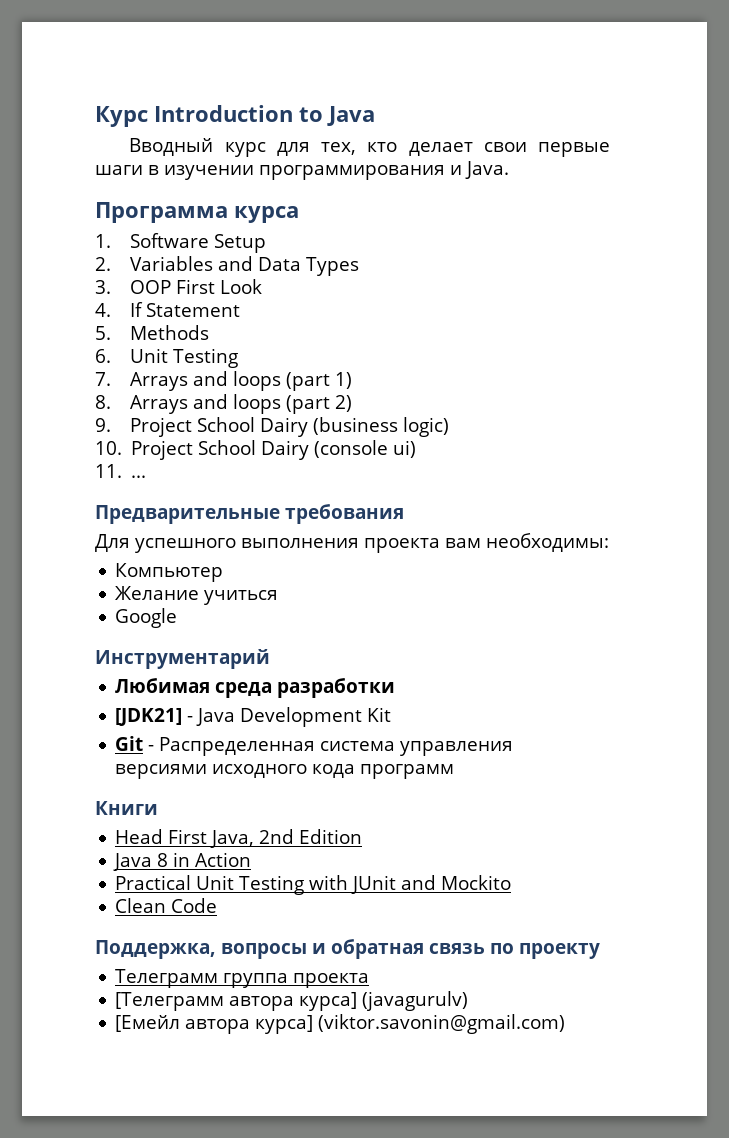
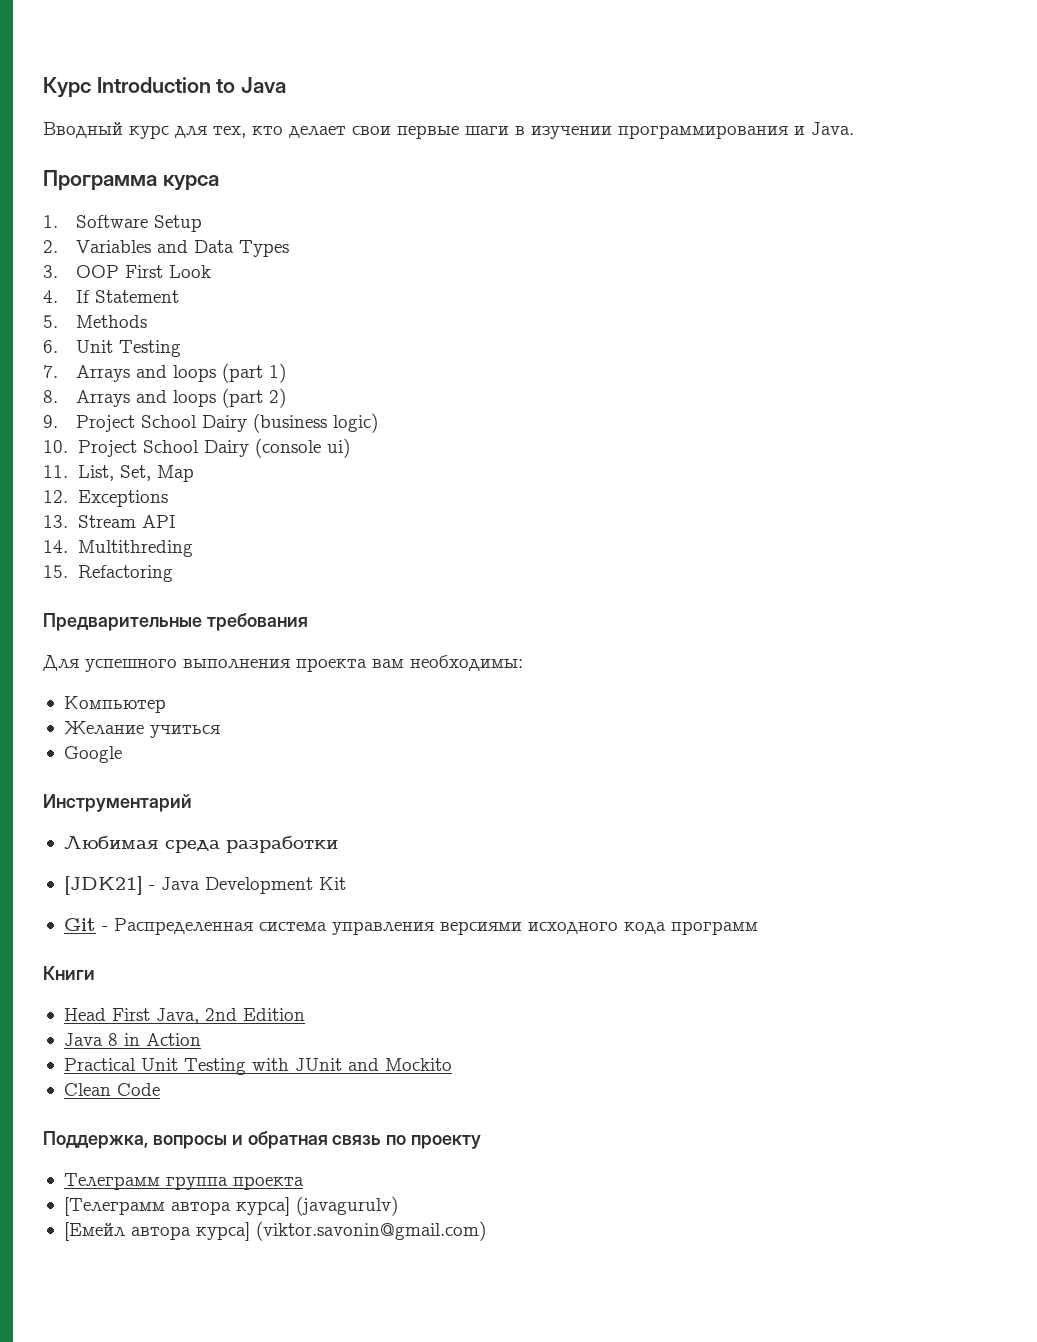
[131,475,147,478] ... -> [77,465,194,482] [43,490,168,507] [43,515,176,528] [43,540,193,557] [43,565,173,582] List, Set, Map // 12. Exceptions // 13. Stream API // 14. Multithreding // 15. Refactoring

